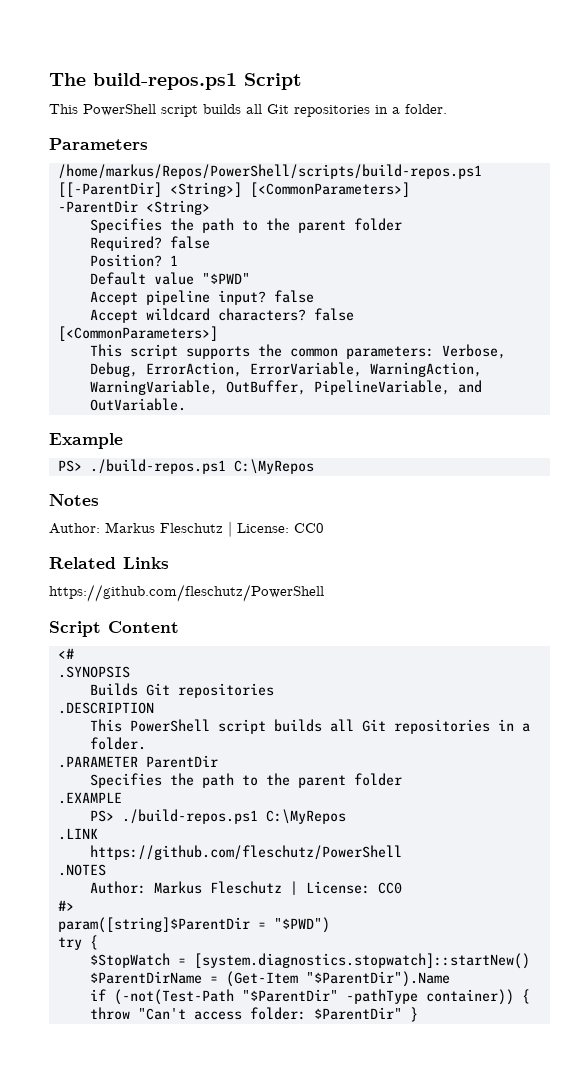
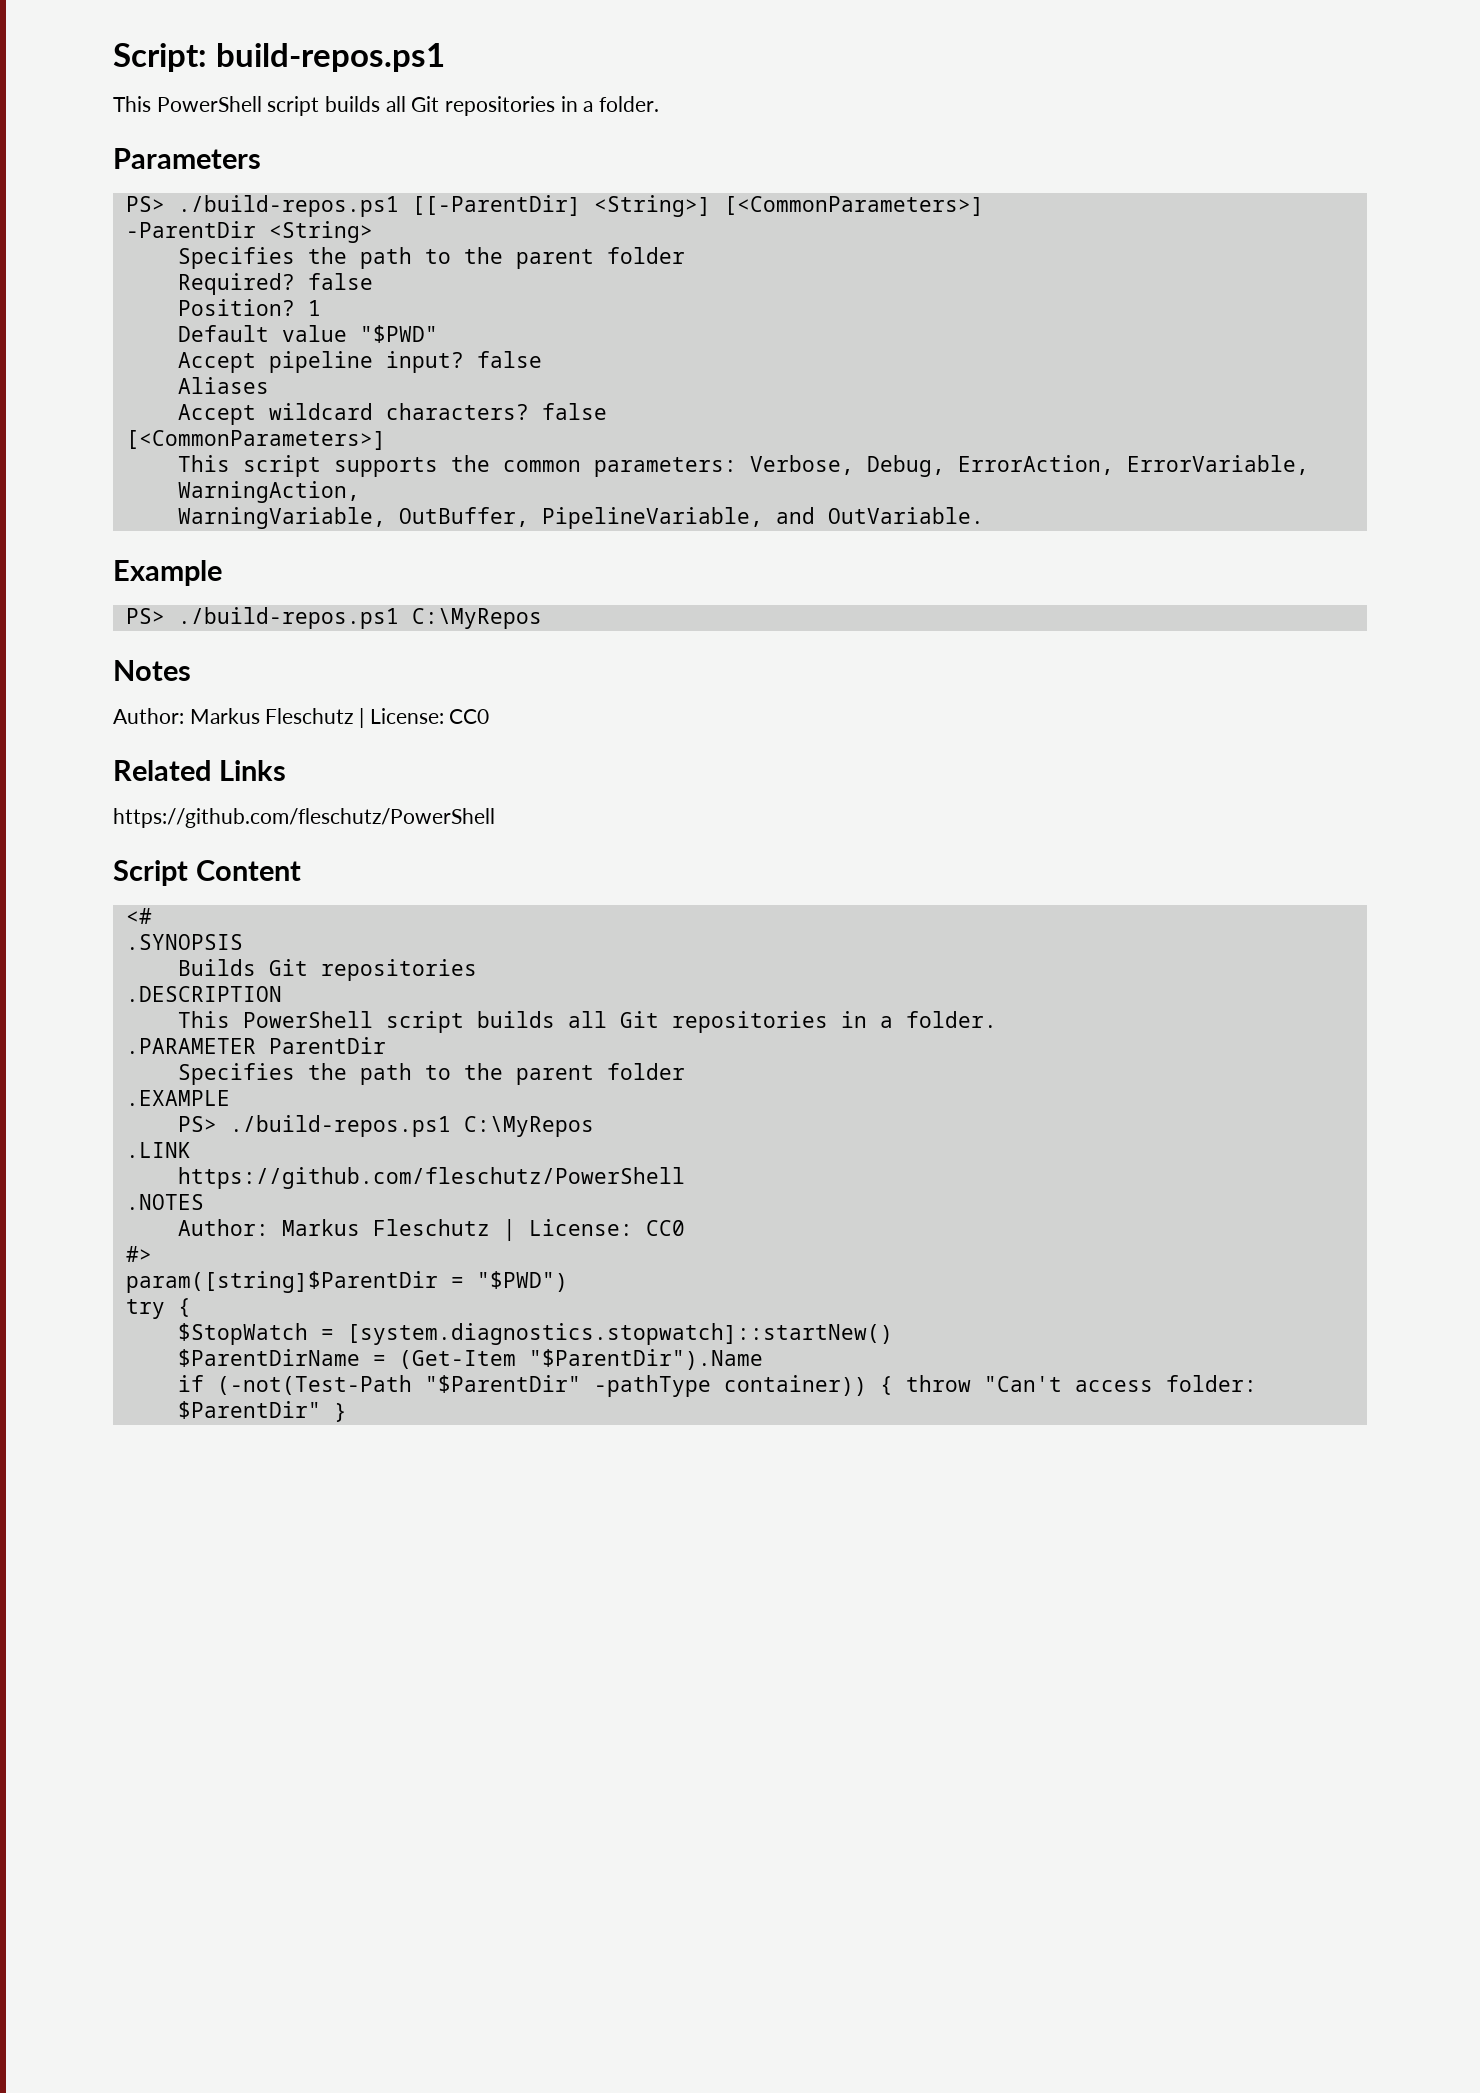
[49,73,86,86] The -> [113,43,207,72] Script:
[244,73,302,90] Script -> (445, 57) none
[57,164,482,179] /home/markus/Repos/PowerShell/scripts/build-repos.ps1 -> [125,195,399,217] PS> ./build-repos.ps1
(314, 296) none -> [177,377,269,394] // Aliases

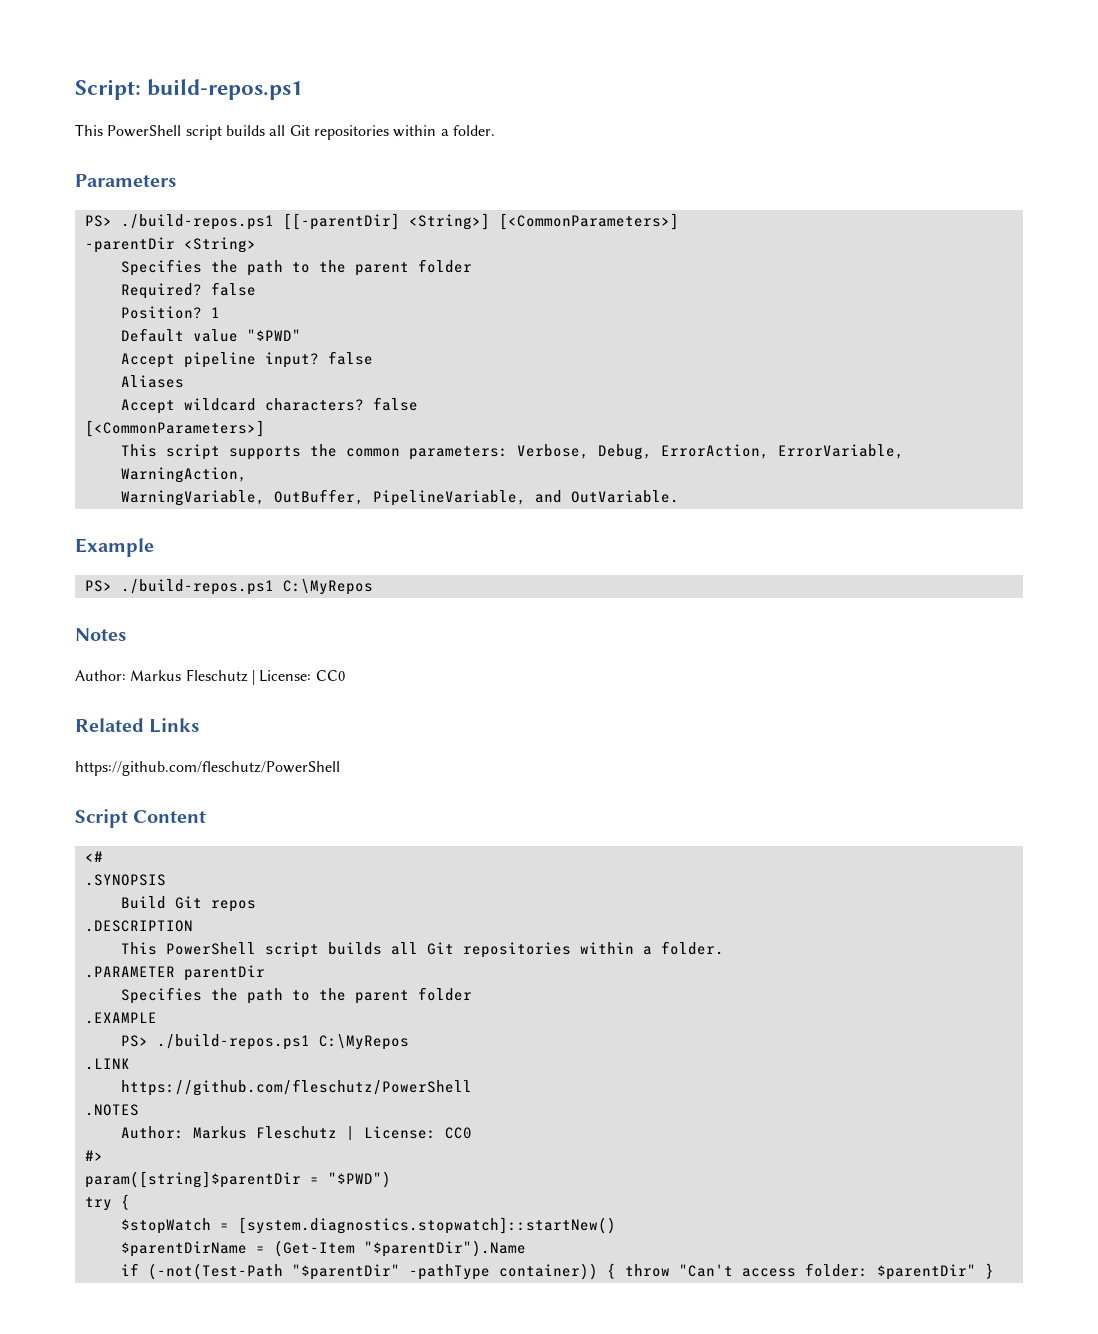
[560,96,578,112] in -> [393,125,437,137] within
[411,195,581,216] [[-ParentDir] -> [282,213,400,230] [[-parentDir]
[125,221,256,238] -ParentDir -> [84,237,175,253] -parentDir
[177,959,477,981] Builds Git repositories -> [120,896,256,912] Build Git repos
[840,1011,867,1028] in -> [579,942,634,954] within
[268,1037,386,1054] ParentDir -> [183,965,265,981] parentDir
[125,1271,438,1293] param([string]$ParentDir -> [84,1171,301,1188] param([string]$parentDir
[177,1323,308,1345] $StopWatch -> [120,1218,211,1234] $stopWatch
[177,1349,360,1367] $ParentDirName -> [120,1241,247,1257] $parentDirName
[528,1349,763,1370] "$ParentDir").Name -> [363,1240,526,1257] "$parentDir").Name
[424,1375,581,1393] "$ParentDir" -> [291,1264,400,1280] "$parentDir"
[177,1401,321,1419] $ParentDir" -> [876,1264,976,1280] $parentDir"

